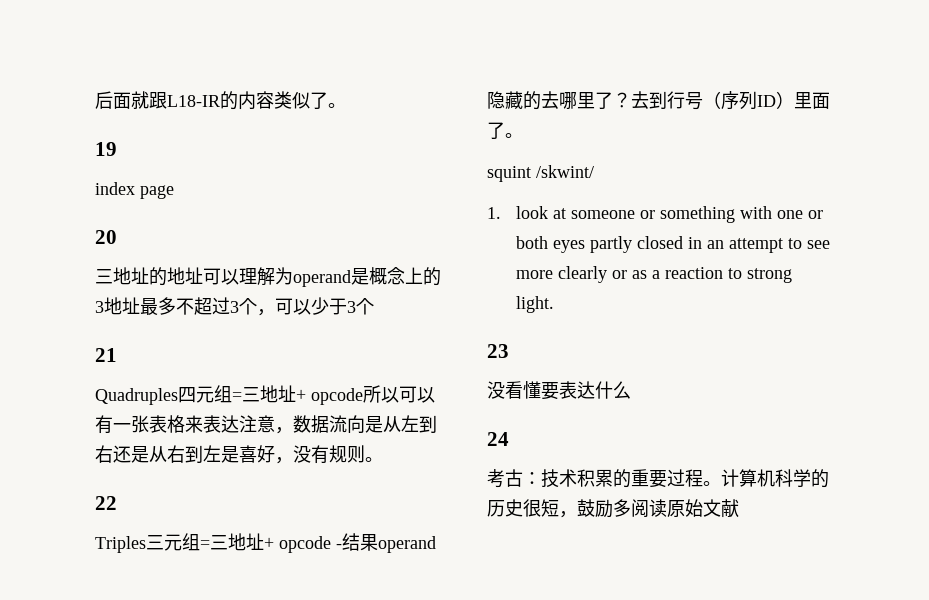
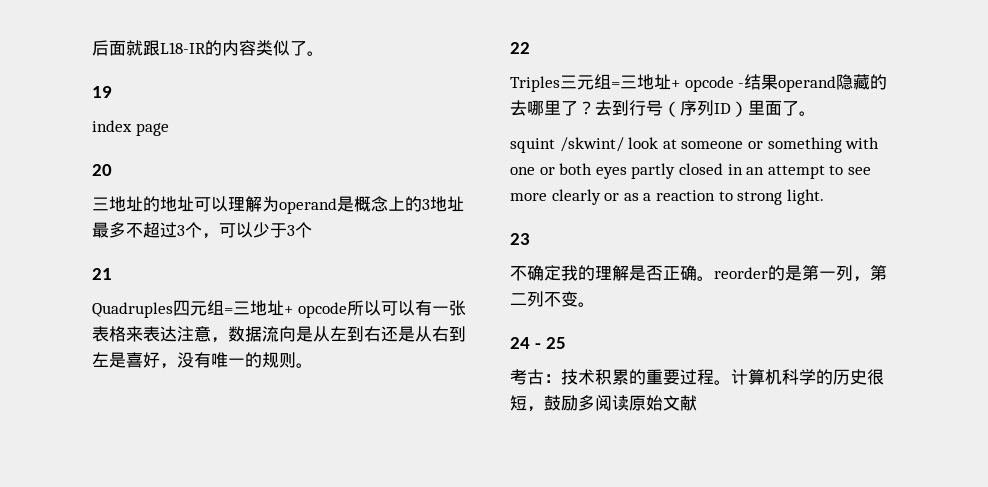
(329, 454) none -> [211,352,262,368] 唯一的
[487,207,501,219] // 1. -> (624, 144) none
[487,381,631,400] 没看懂要表达什么 -> [510,265,887,282] [510,291,595,307] 不确定我的理解是否正确。reorder的是第一列，第二列不变。
(509, 439) none -> [535,337,567,349] - 25

